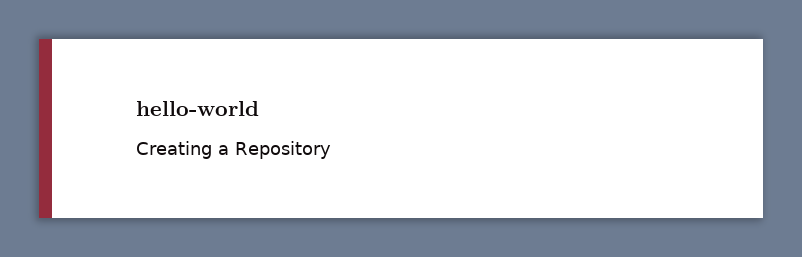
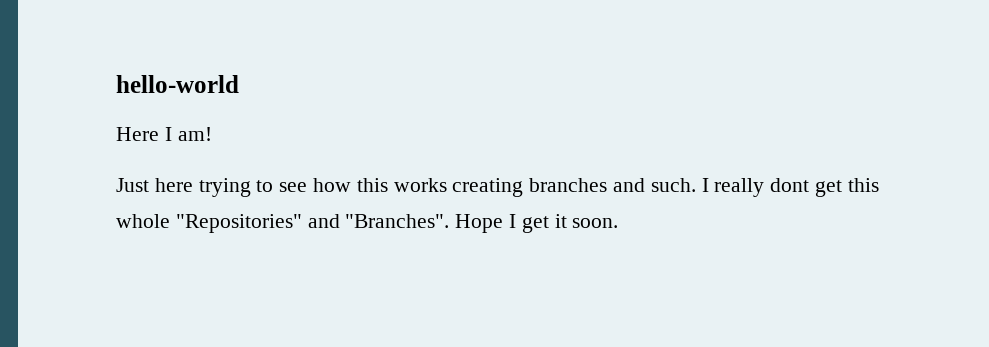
[136,141,331,159] Creating a Repository -> [116,127,212,141] [116,178,879,197] [116,214,619,233] Here I am! // Just here trying to see how this works creating branches and such. I really dont get this whole "Repositories" and "Branches". Hope I get it soon.

